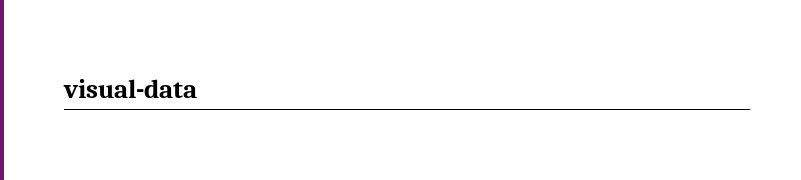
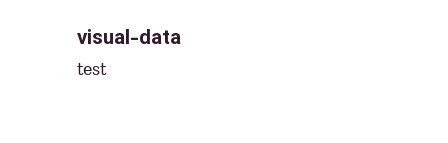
(197, 88) none -> [77,63,107,75] // test

